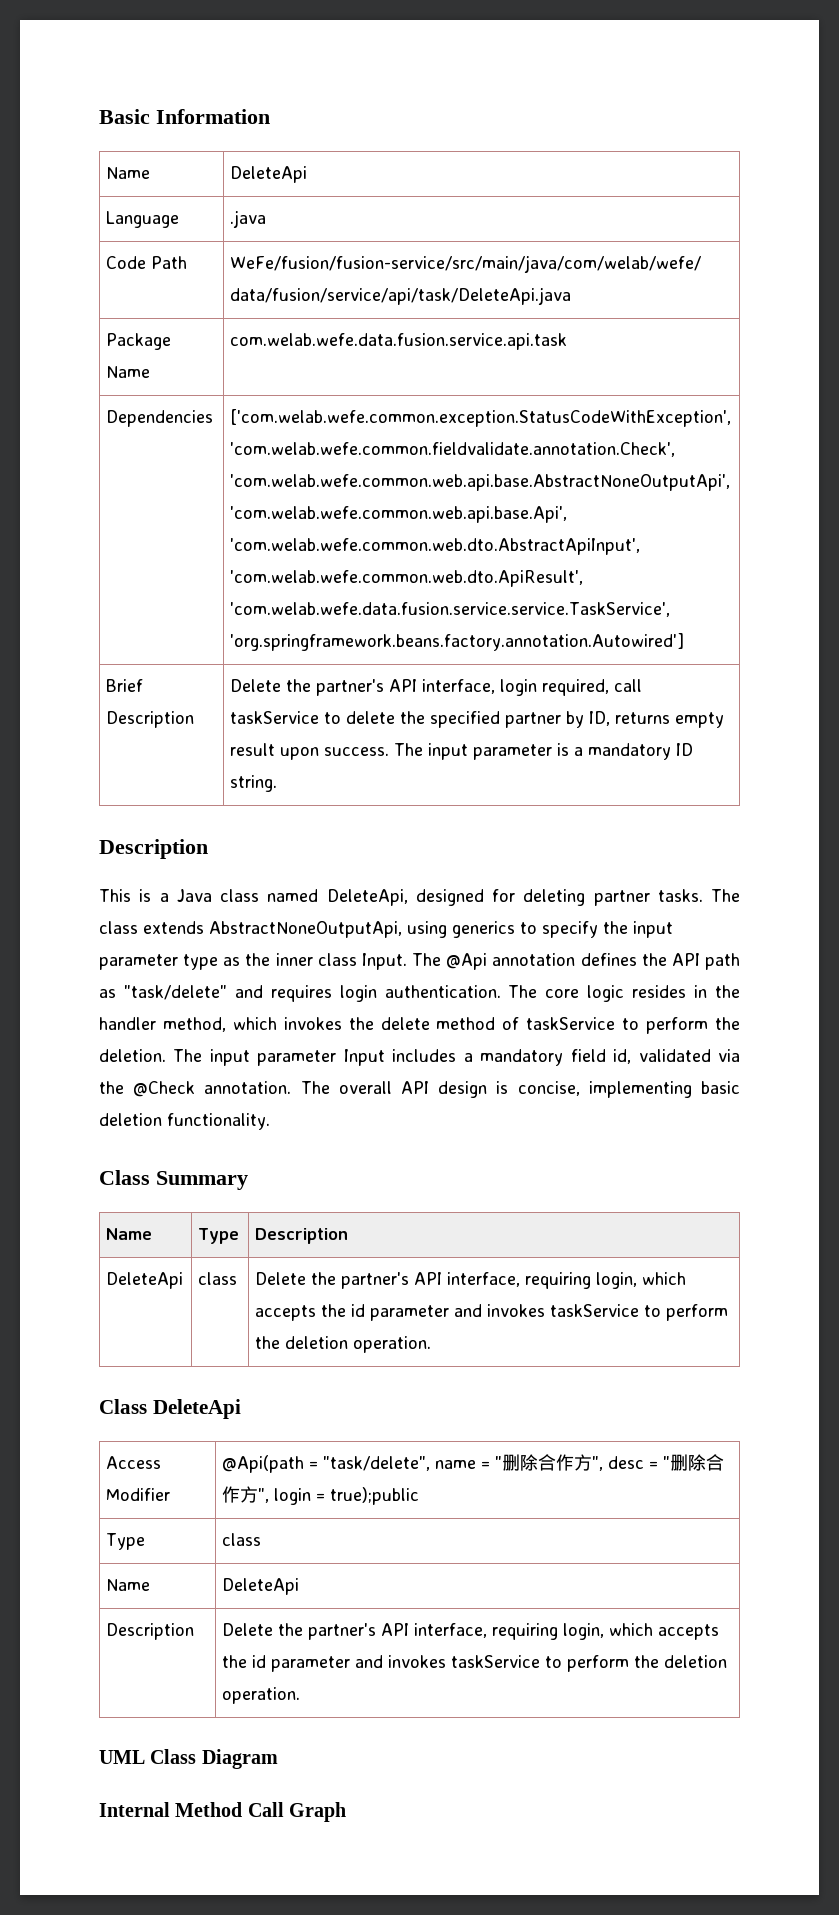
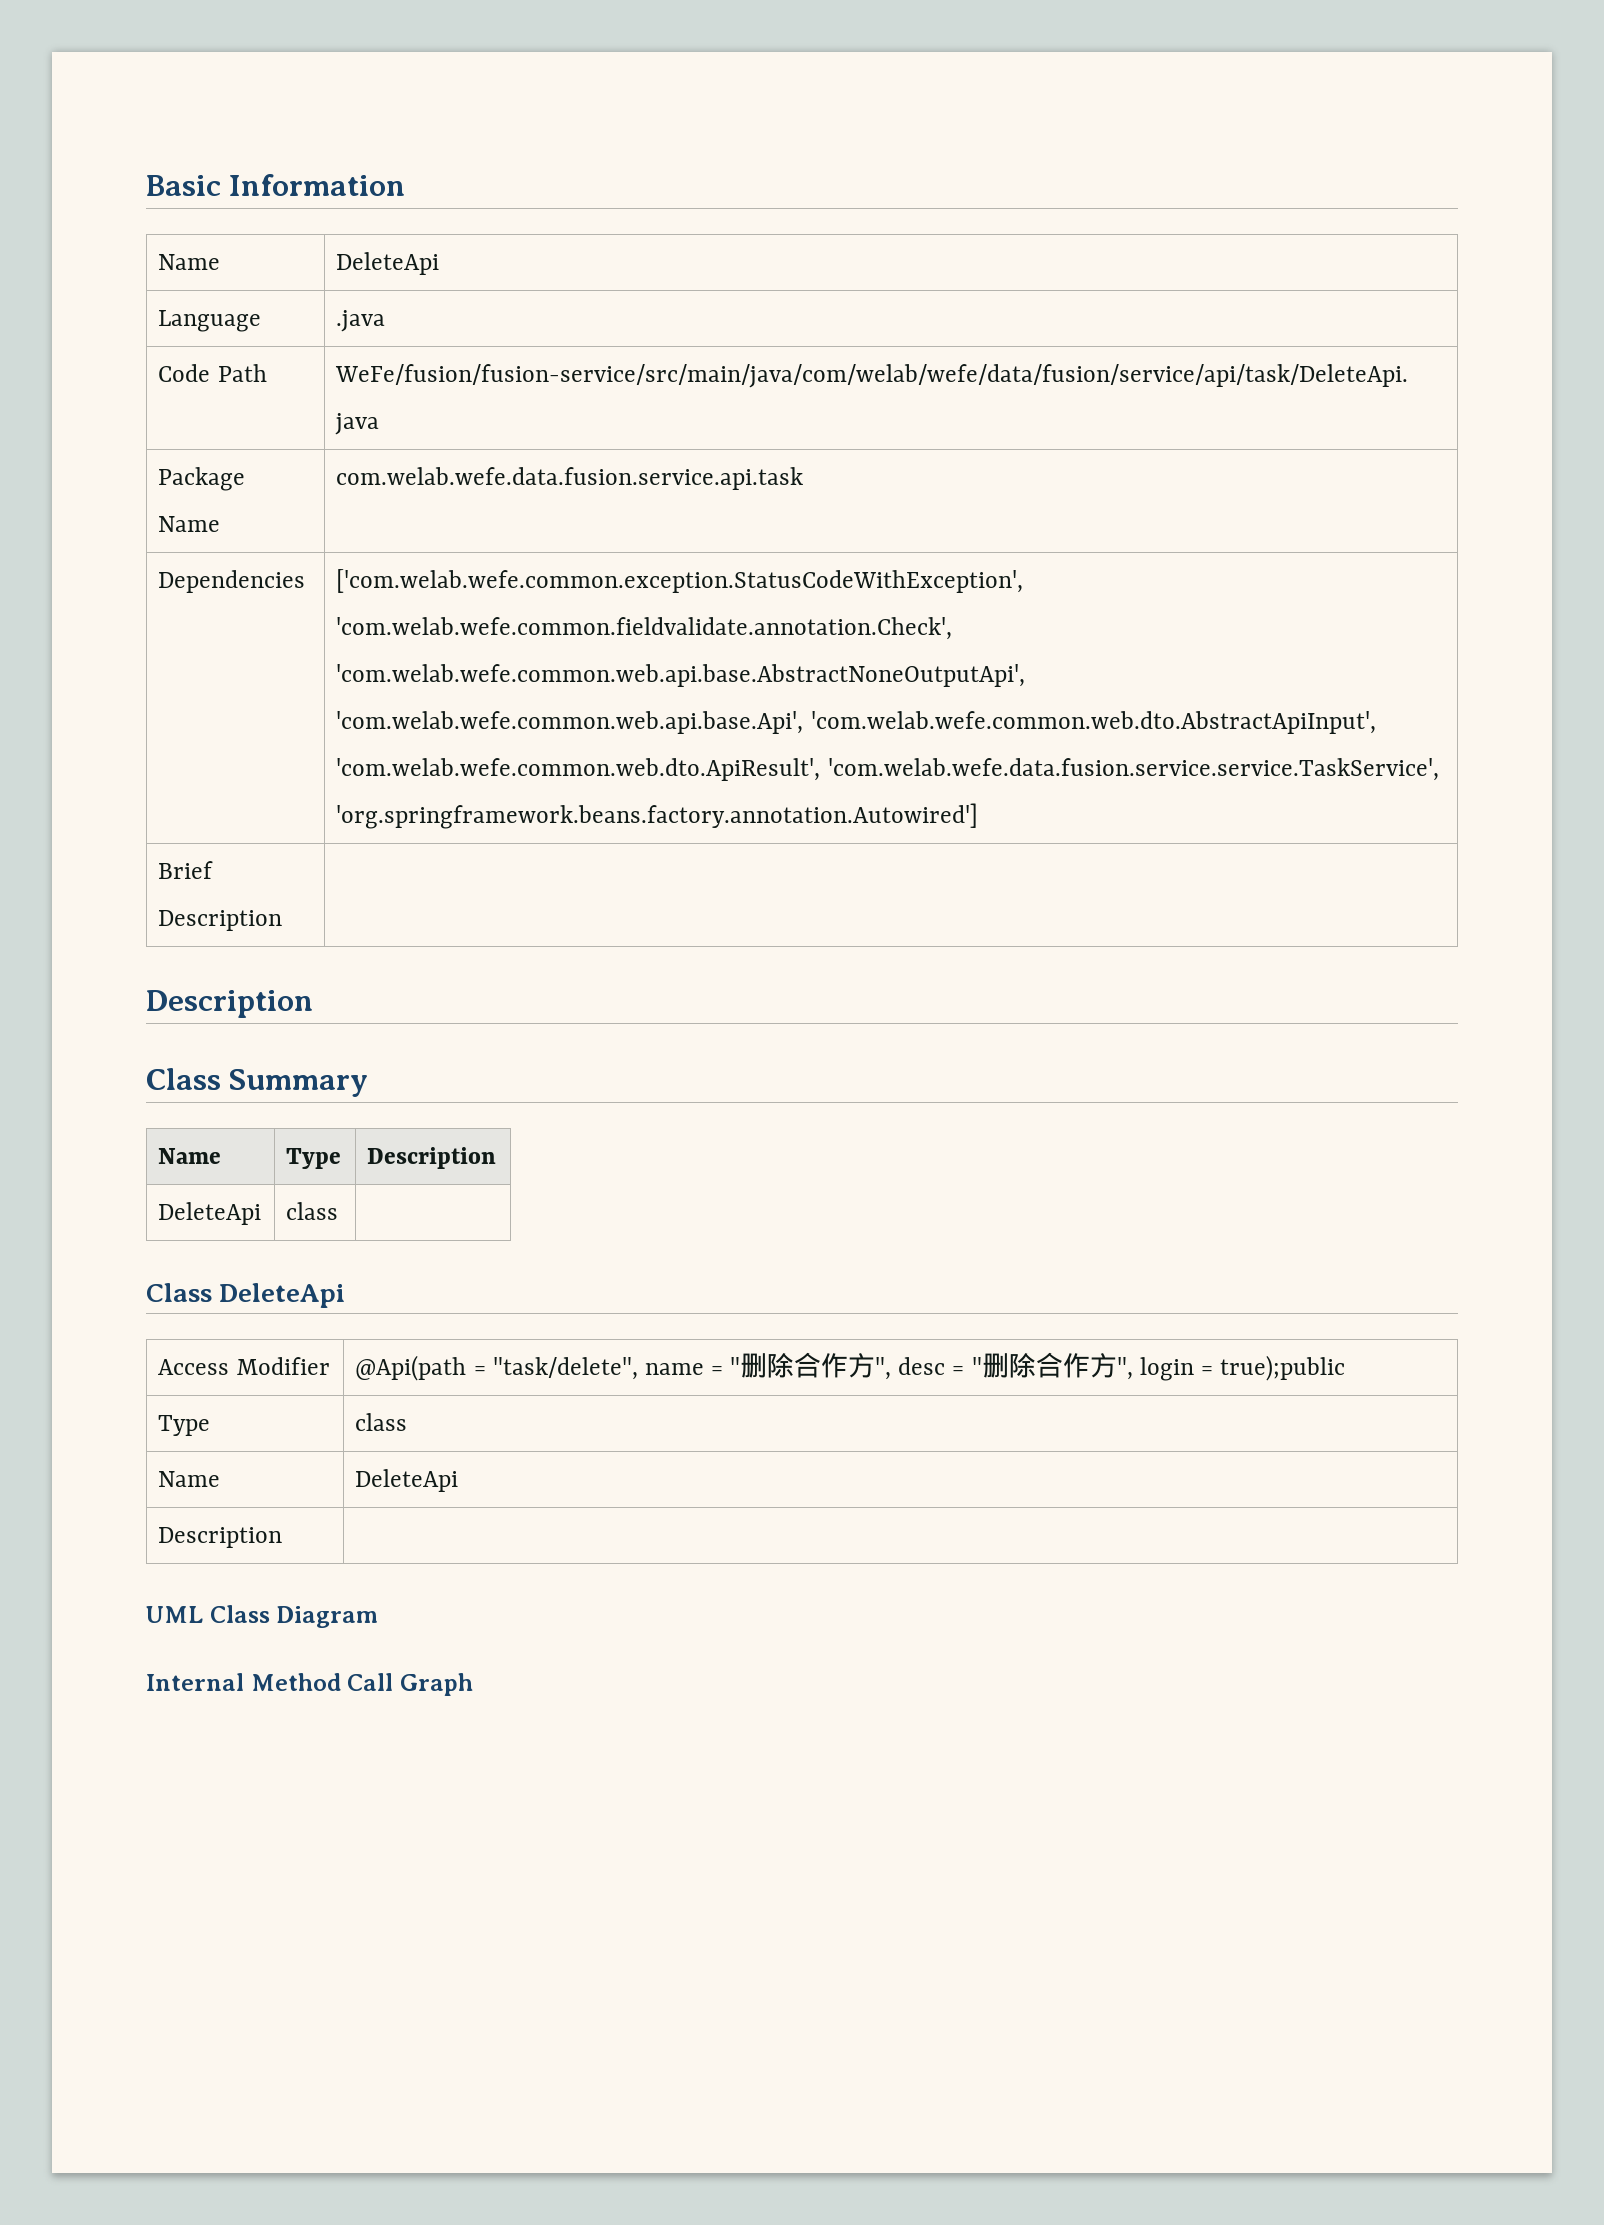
[230,679,643,696] [230,711,725,728] [230,743,694,760] [230,775,278,792] [99,839,208,859] [99,889,740,906] [99,921,673,938] [99,953,740,970] [99,985,740,1002] [99,1017,740,1034] [99,1049,741,1066] [99,1081,740,1098] [99,1113,270,1130] Delete the partner's API interface, login required, call taskService to delete the specified partner by ID, returns empty result upon success. The input parameter is a mandatory ID string. // Description // This is a Java class named DeleteApi, designed for deleting partner tasks. The class extends AbstractNoneOutputApi, using generics to specify the input parameter type as the inner class Input. The @Api annotation defines the API path as "task/delete" and requires login authentication. The core logic resides in the handler method, which invokes the delete method of taskService to perform the deletion. The input parameter Input includes a mandatory field id, validated via the @Check annotation. The overall API design is concise, implementing basic deletion functionality. -> [146,990,313,1018] // Description
[255,1272,687,1289] [255,1304,729,1321] [255,1336,432,1353] Delete the partner's API interface, requiring login, which accepts the id parameter and invokes taskService to perform the deletion operation. -> (339, 1211) none
[222,1623,720,1640] [222,1655,728,1672] [222,1687,301,1704] Delete the partner's API interface, requiring login, which accepts the id parameter and invokes taskService to perform the deletion operation. -> (283, 1537) none

